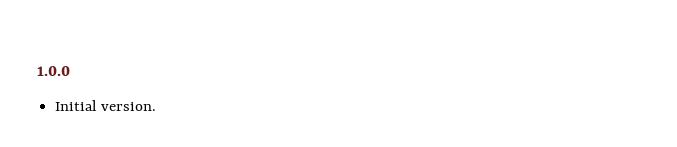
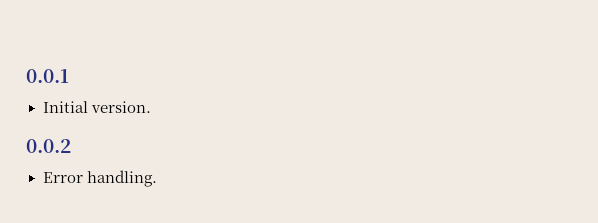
[37,66,70,76] 1.0.0 -> [26,69,69,83] 0.0.1
(156, 106) none -> [26,139,71,153] [42,170,157,187] // 0.0.2 // Error handling.

